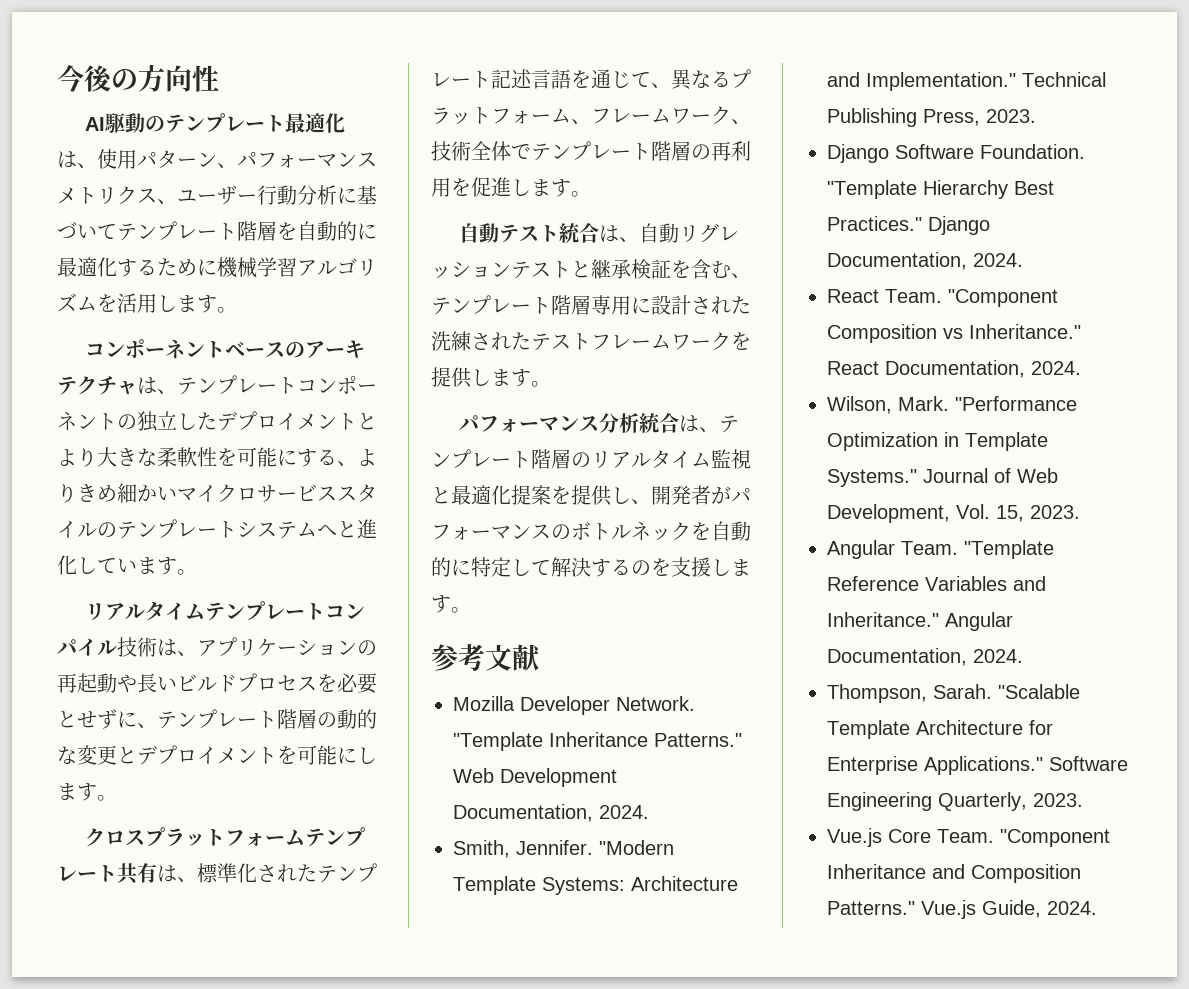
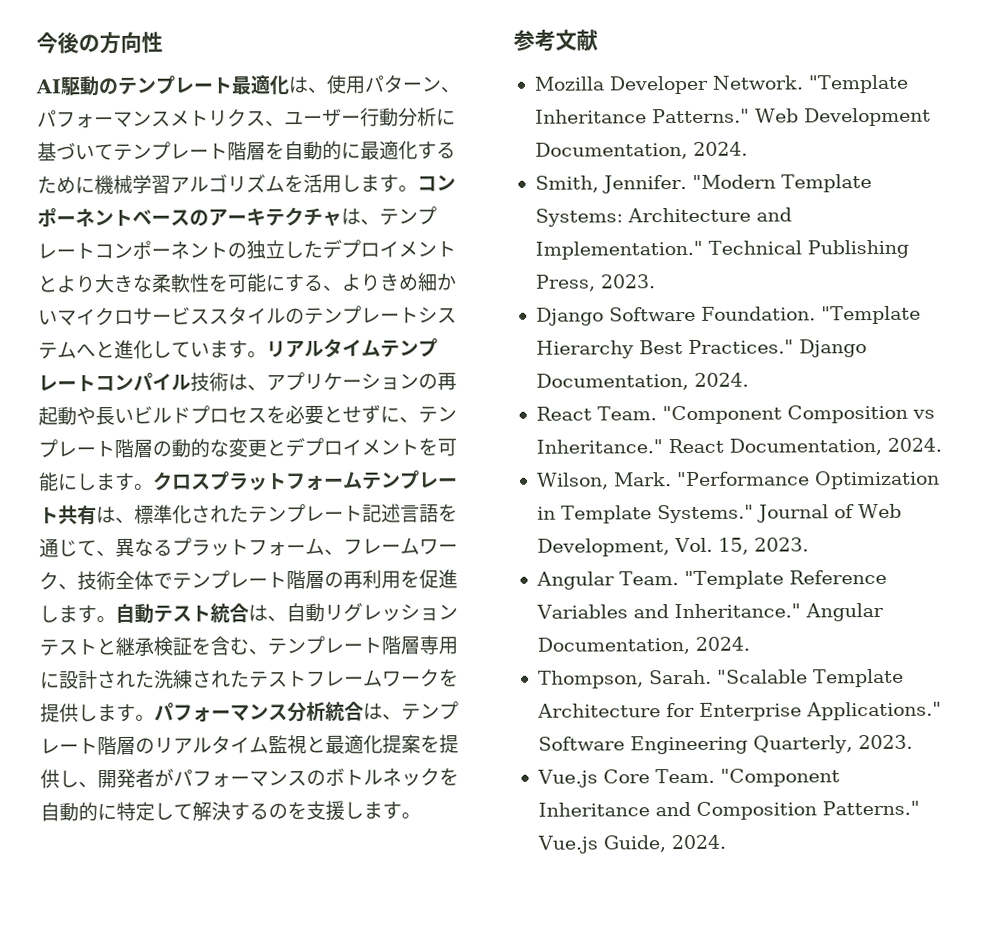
(237, 310) // -> (418, 188) none
(197, 572) // -> (267, 354) none
(117, 798) // -> (154, 486) none
(591, 194) // -> (116, 619) none
(551, 384) // -> (155, 717) none

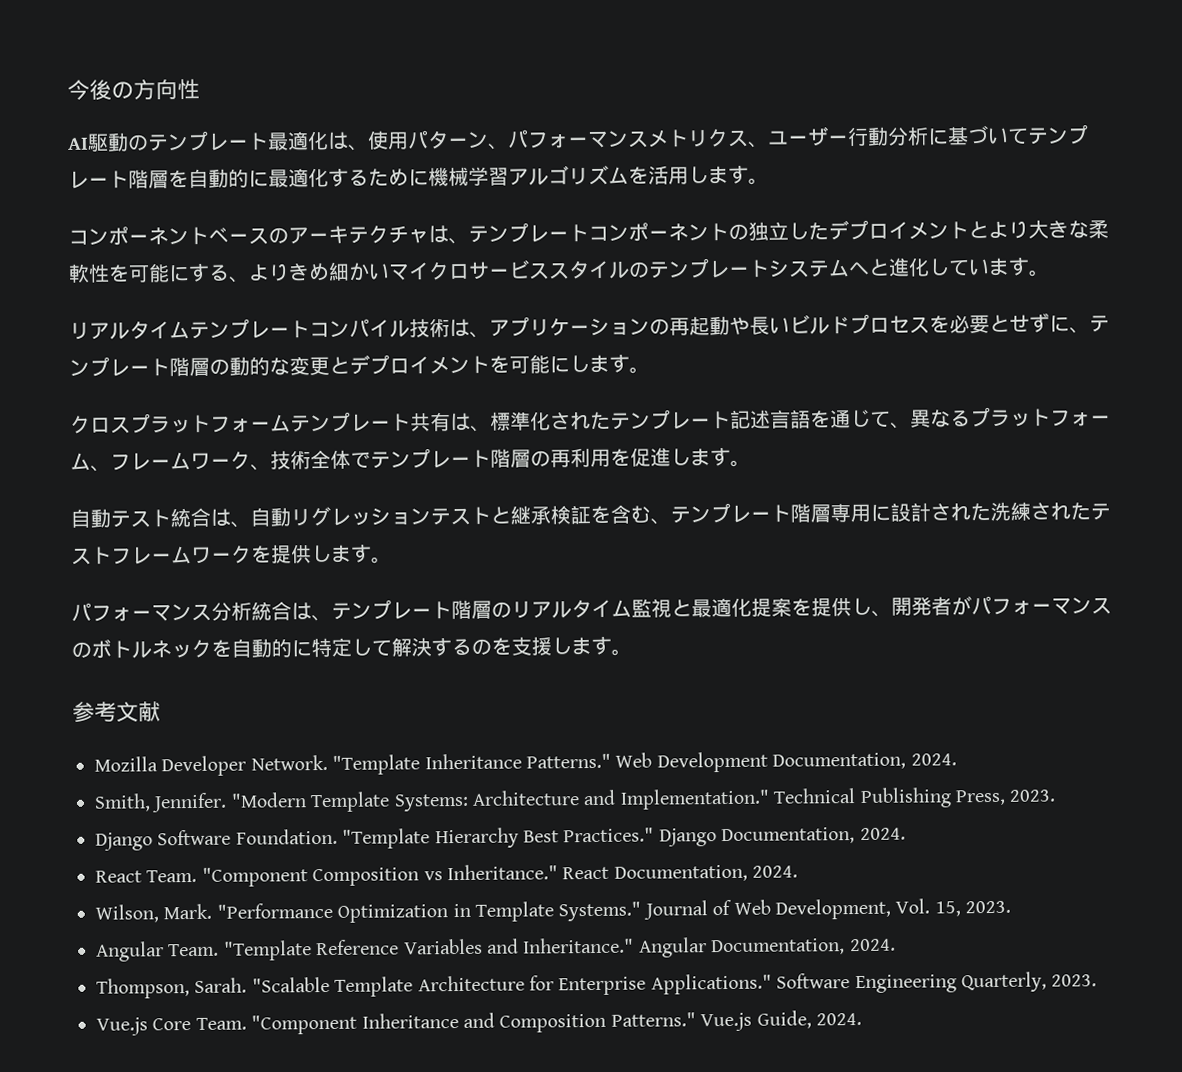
(418, 188) none -> (769, 181) //
(267, 354) none -> (1050, 273) //
(154, 486) none -> (650, 370) //
(116, 619) none -> (751, 463) //
(155, 717) none -> (392, 560) //

